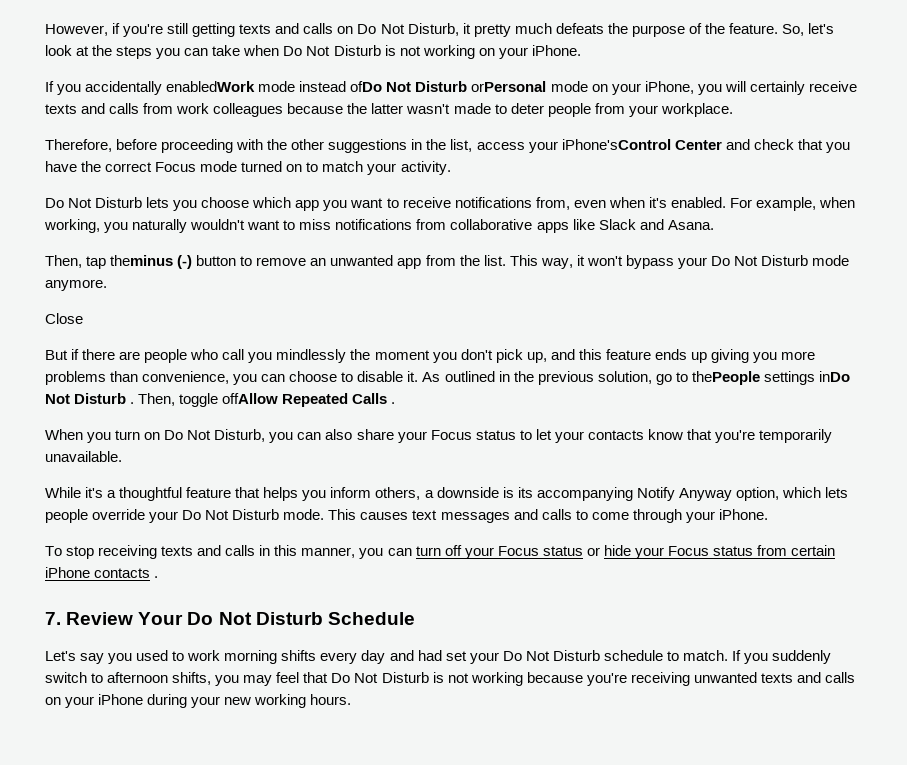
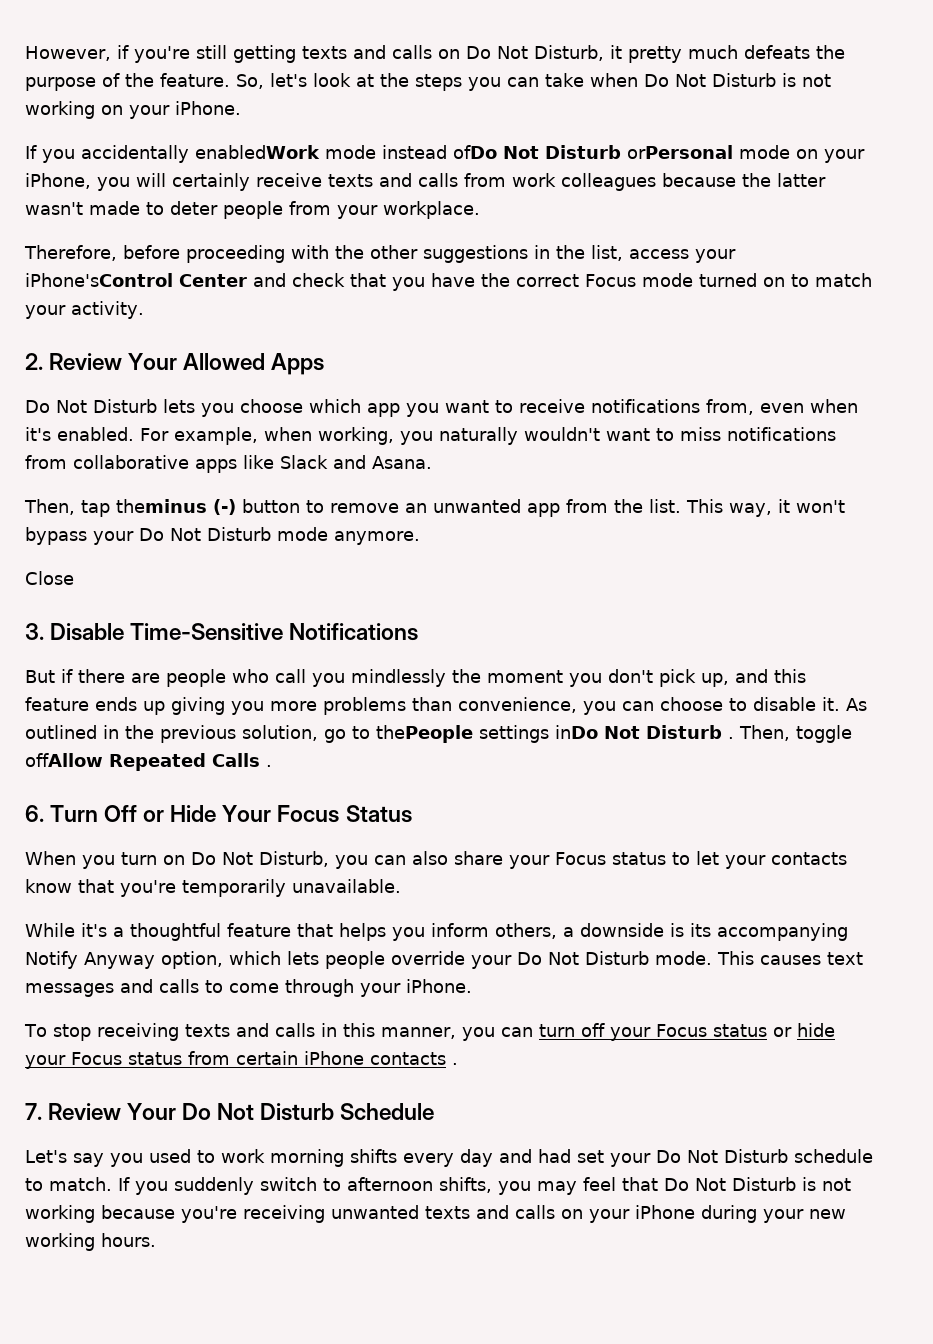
(451, 168) none -> [25,353,325,375] // 2. Review Your Allowed Apps
(83, 318) none -> [25,623,419,641] // 3. Disable Time-Sensitive Notifications
(396, 403) none -> [25,805,412,823] // 6. Turn Off or Hide Your Focus Status

